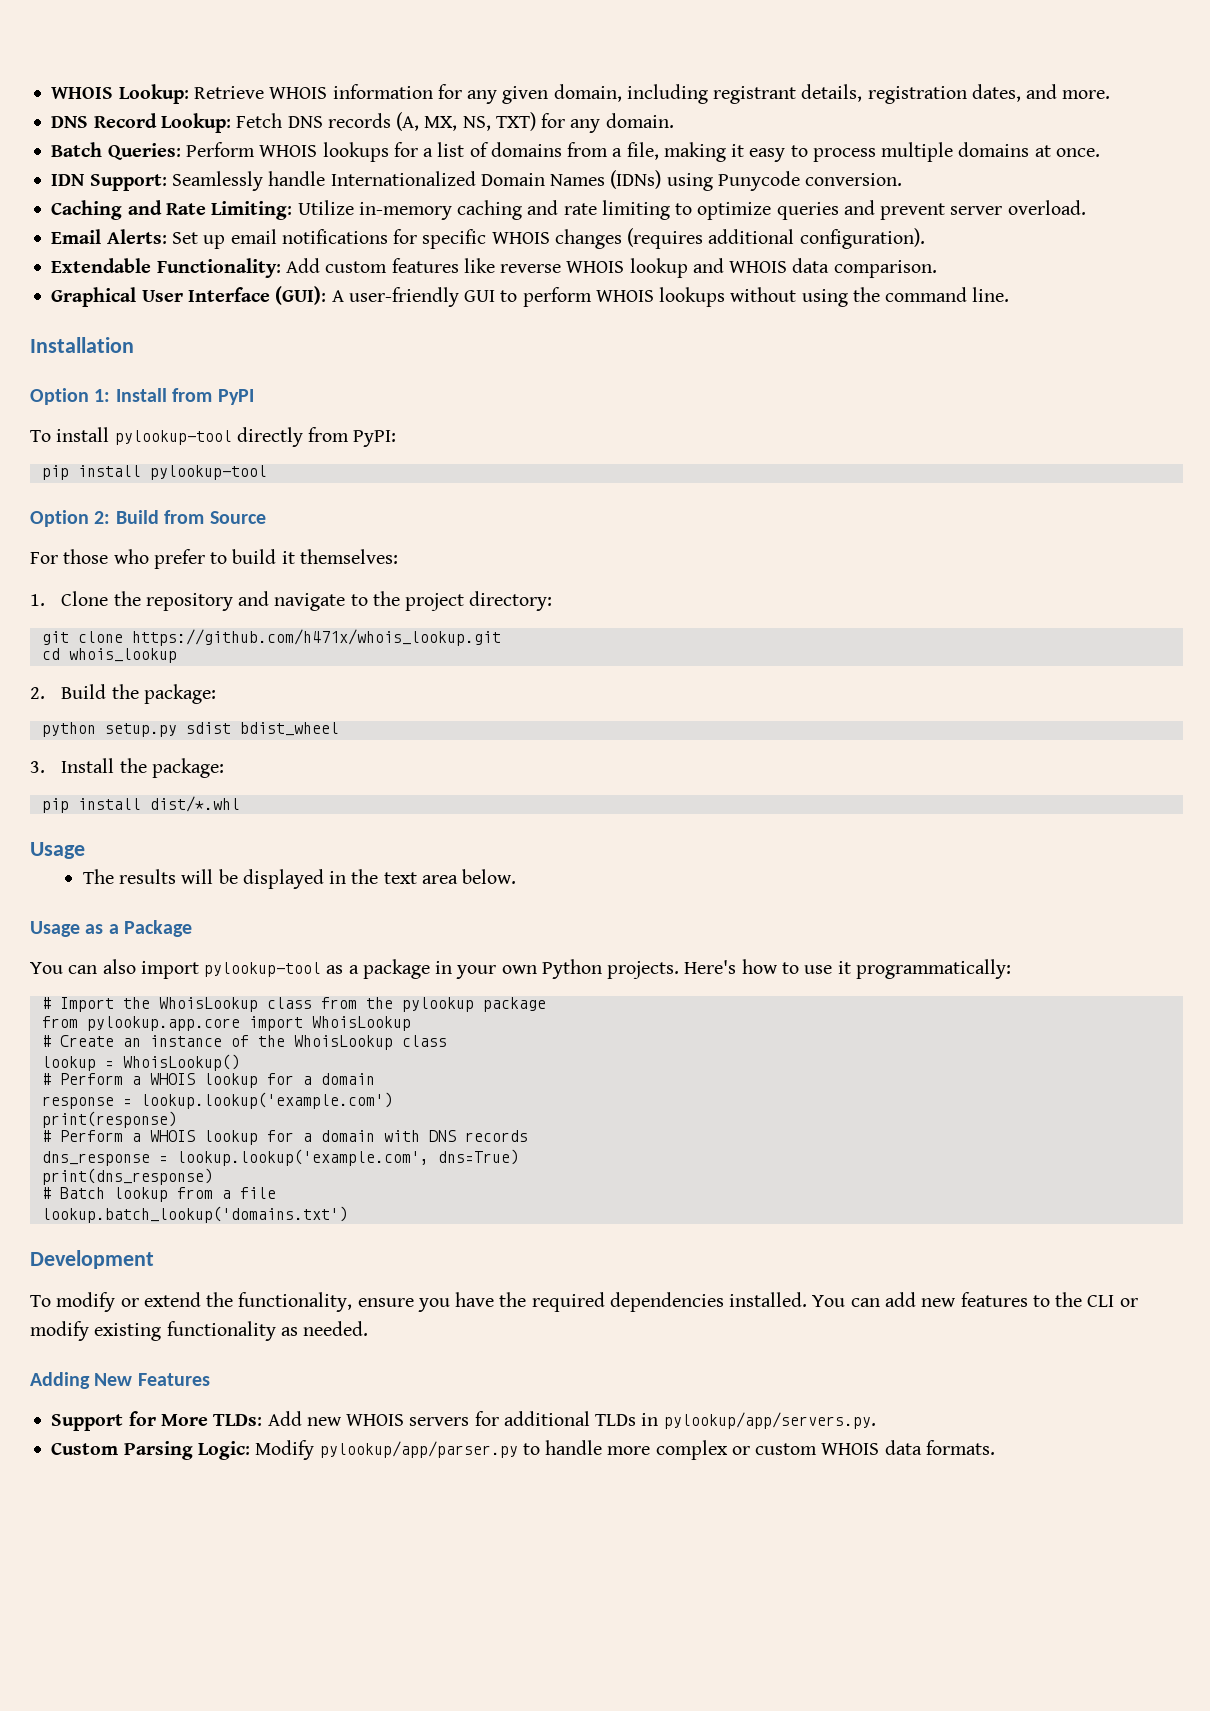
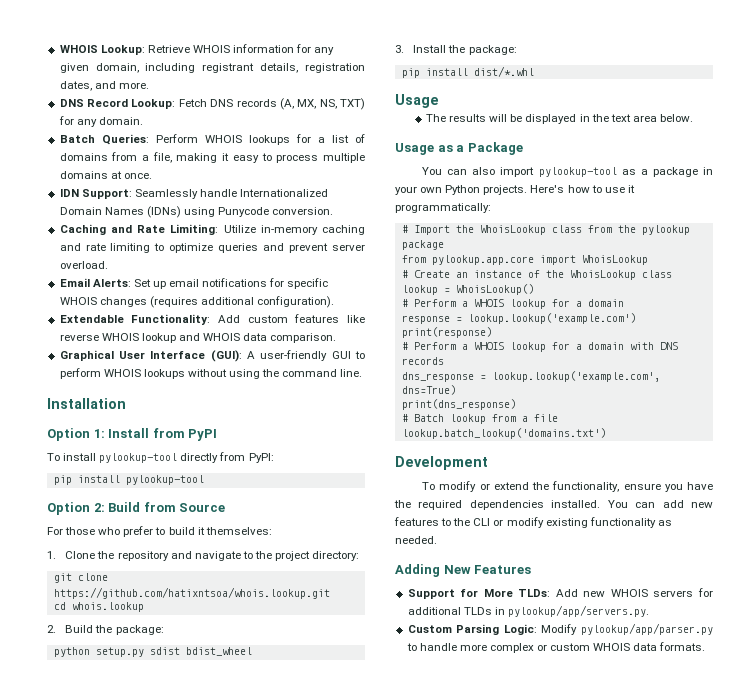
[131,629,501,646] https://github.com/h471x/whois_lookup.git -> [53,587,330,599] https://github.com/hatixntsoa/whois.lookup.git
[68,648,177,663] whois_lookup -> [71,602,144,612] whois.lookup

